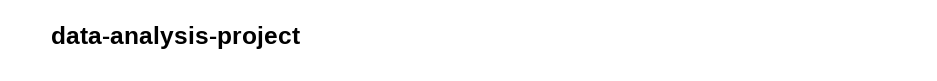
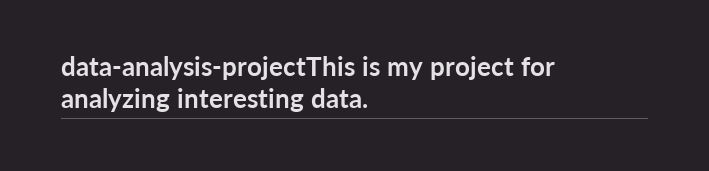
[51,26,300,49] data-analysis-project -> [61,56,555,80] [61,88,368,112] data-analysis-projectThis is my project for analyzing interesting data.

